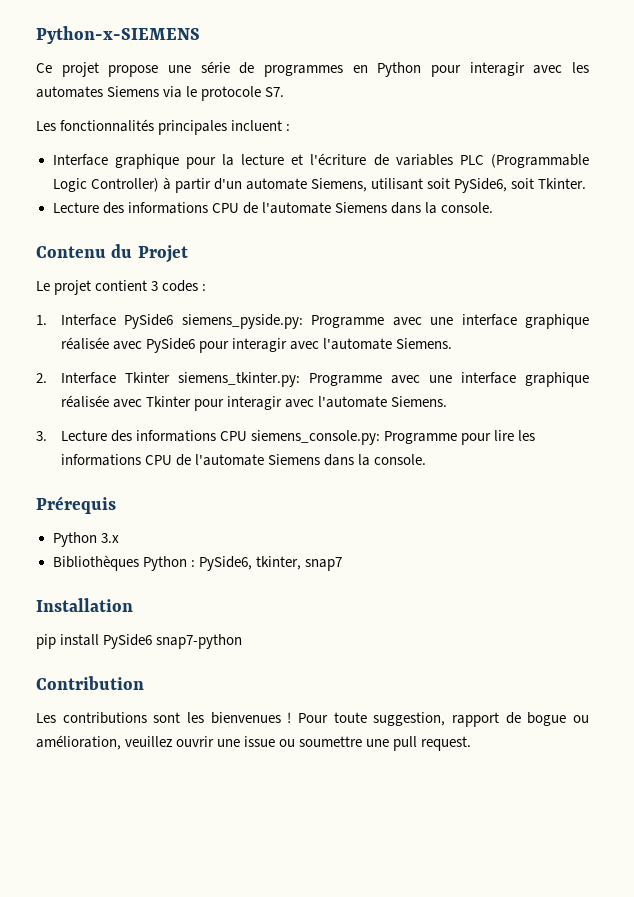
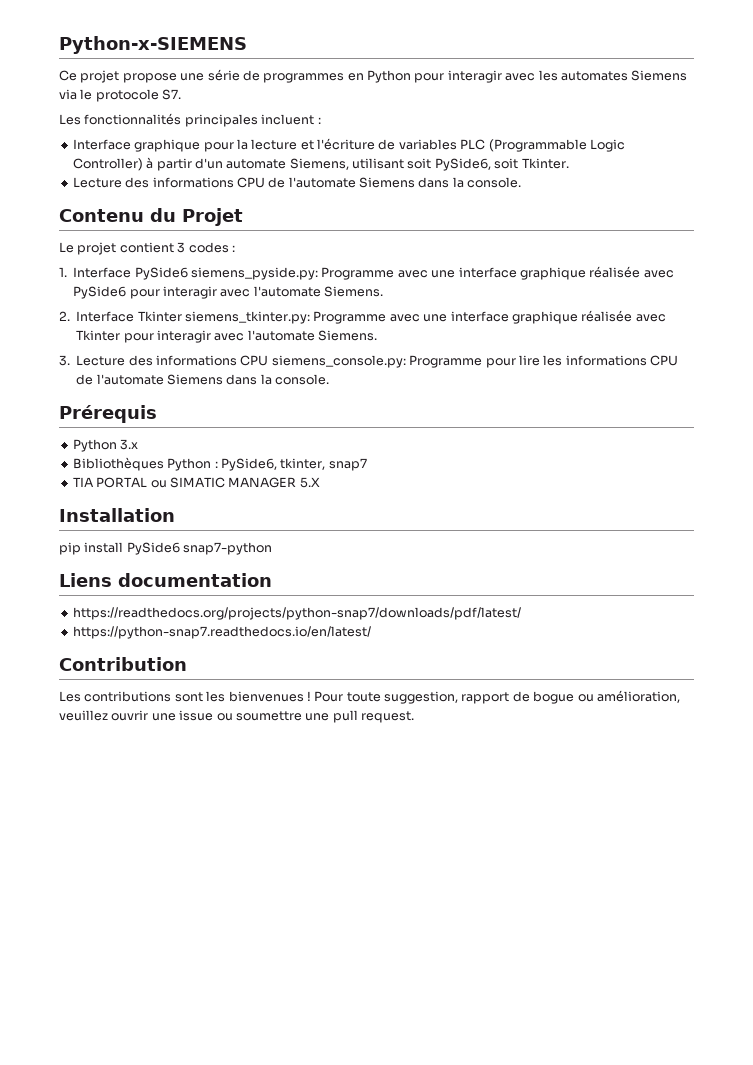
(342, 564) none -> [72,477,320,488] // TIA PORTAL ou SIMATIC MANAGER 5.X
(243, 641) none -> [59,573,272,587] [72,607,521,620] [72,626,371,639] // Liens documentation // https://readthedocs.org/projects/python-snap7/downloads/pdf/latest/ // https://python-snap7.readthedocs.io/en/latest/

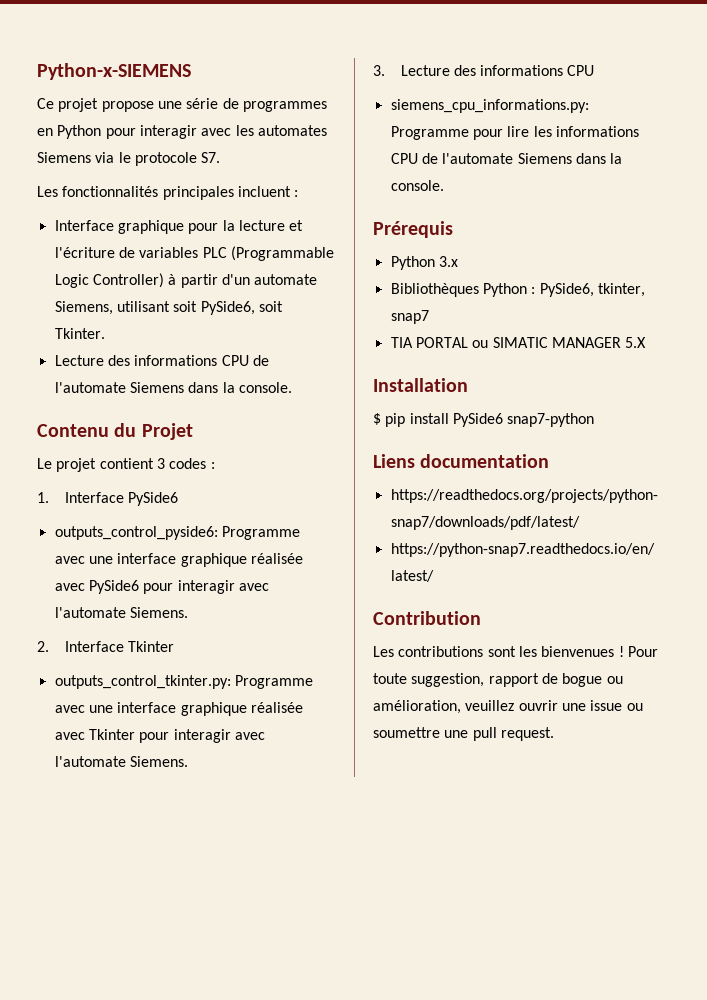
[191,267,318,280] siemens_pyside.py: -> [54,526,218,540] // outputs_control_pyside6:
[185,311,310,324] siemens_tkinter.py: -> [54,675,231,689] // outputs_control_tkinter.py:
[271,355,406,368] siemens_console.py: -> [390,99,589,113] // siemens_cpu_informations.py:
(175, 515) none -> [373,413,381,425] $

